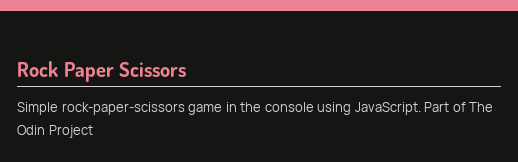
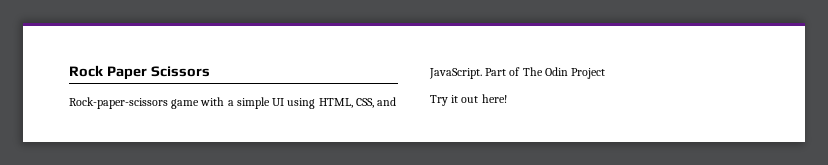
[17,102,352,115] Simple rock-paper-scissors game in the console using -> [69,97,397,109] Rock-paper-scissors game with a simple UI using HTML, CSS, and
(93, 131) none -> [430,94,507,106] // Try it out here!

